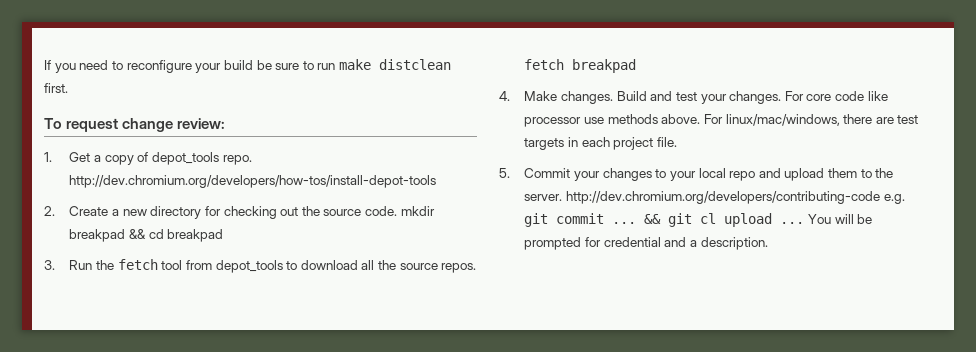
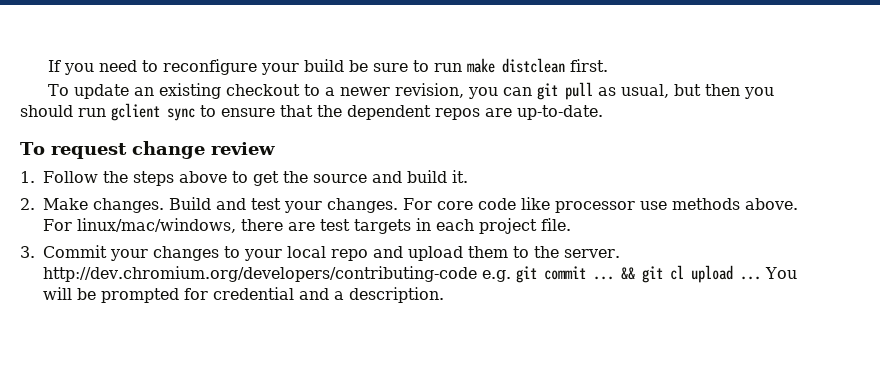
(68, 88) none -> [47,82,774,100] [20,103,603,121] // To update an existing checkout to a newer revision, you can git pull as usual, but then you should run gclient sync to ensure that the dependent repos are up-to-date.
[177,118,226,129] review: -> [210,142,275,155] review
[69,152,252,165] [69,175,437,188] [44,206,435,219] [69,229,224,242] [44,259,477,273] [524,59,637,73] [499,91,510,101] Get a copy of depot_tools repo. http://dev.chromium.org/developers/how-tos/install-depot-tools // 2. Create a new directory for checking out the source code. mkdir breakpad && cd breakpad // 3. Run the fetch tool from depot_tools to download all the source repos. fetch breakpad // 4. -> [43,170,468,186] [20,198,35,210] Follow the steps above to get the source and build it. // 2.
[499,168,510,178] 5. -> [20,246,35,258] 3.

